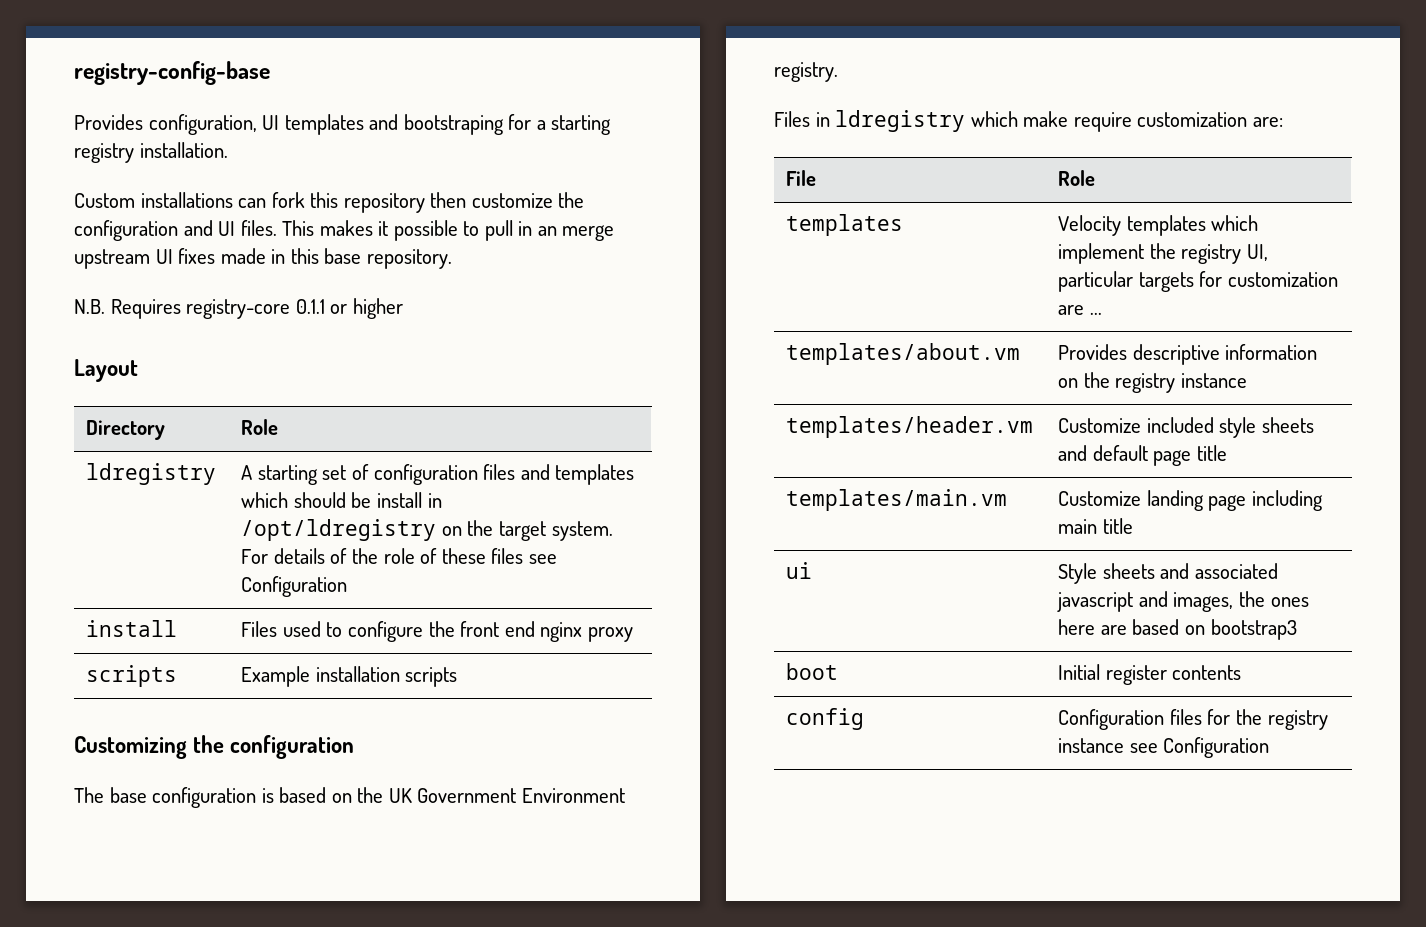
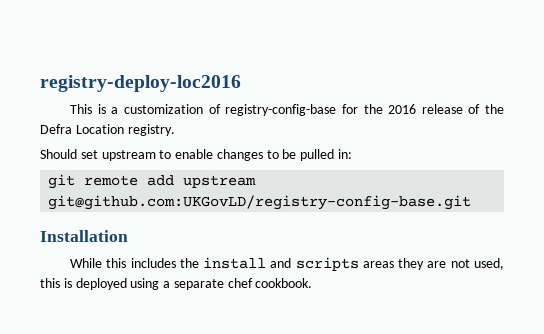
[74,61,270,85] [74,114,612,135] [74,142,228,163] [74,192,585,213] [74,220,615,241] [74,248,452,269] [74,298,403,319] [74,359,138,382] [86,420,166,440] [241,419,279,435] [86,463,217,485] [241,464,635,485] [241,492,442,508] [241,519,613,541] [241,548,557,564] [241,576,348,597] [86,620,178,637] [241,621,633,642] [86,665,178,687] [241,666,458,687] [74,735,355,759] [74,787,625,808] [774,62,838,82] [774,110,1283,132] [786,170,817,186] [1058,170,1096,186] [786,214,904,236] [1058,215,1259,236] [1058,243,1269,264] [1058,271,1339,292] [1058,305,1102,315] [786,343,1021,365] [1058,344,1318,365] [1058,372,1248,393] [786,416,1034,438] [1058,417,1315,438] [1058,445,1228,466] [786,489,1008,511] [1058,490,1324,511] [1058,518,1133,534] [786,562,813,579] [1058,563,1279,584] [1057,591,1309,612] [1058,619,1297,640] [786,663,839,680] [1058,664,1242,685] [786,708,865,730] [1058,709,1328,730] [1058,737,1270,758] registry-config-base // Provides configuration, UI templates and bootstraping for a starting registry installation. // Custom installations can fork this repository then customize the configuration and UI files. This makes it possible to pull in an merge upstream UI fixes made in this base repository. // N.B. Requires registry-core 0.1.1 or higher // Layout // Directory | Role // ldregistry | A starting set of configuration files and templates which should be install in /opt/ldregistry on the target system. For details of the role of these files see Configuration // install | Files used to configure the front end nginx proxy // scripts | Example installation scripts // Customizing the configuration // The base configuration is based on the UK Government Environment registry. // Files in ldregistry which make require customization are: // File | Role // templates | Velocity templates which implement the registry UI, particular targets for customization are ... // templates/about.vm | Provides descriptive information on the registry instance // templates/header.vm | Customize included style sheets and default page title // templates/main.vm | Customize landing page including main title // ui | Style sheets and associated javascript and images, the ones here are based on bootstrap3 // boot | Initial register contents // config | Configuration files for the registry instance see Configuration -> [40,75,241,92] [70,104,504,116] [40,124,175,136] [40,149,353,161] [48,174,257,189] [48,195,472,210] [40,230,128,242] [70,257,504,271] [40,278,313,290] registry-deploy-loc2016 // This is a customization of registry-config-base for the 2016 release of the Defra Location registry. // Should set upstream to enable changes to be pulled in: // git remote add upstream git@github.com:UKGovLD/registry-config-base.git // Installation // While this includes the install and scripts areas they are not used, this is deployed using a separate chef cookbook.

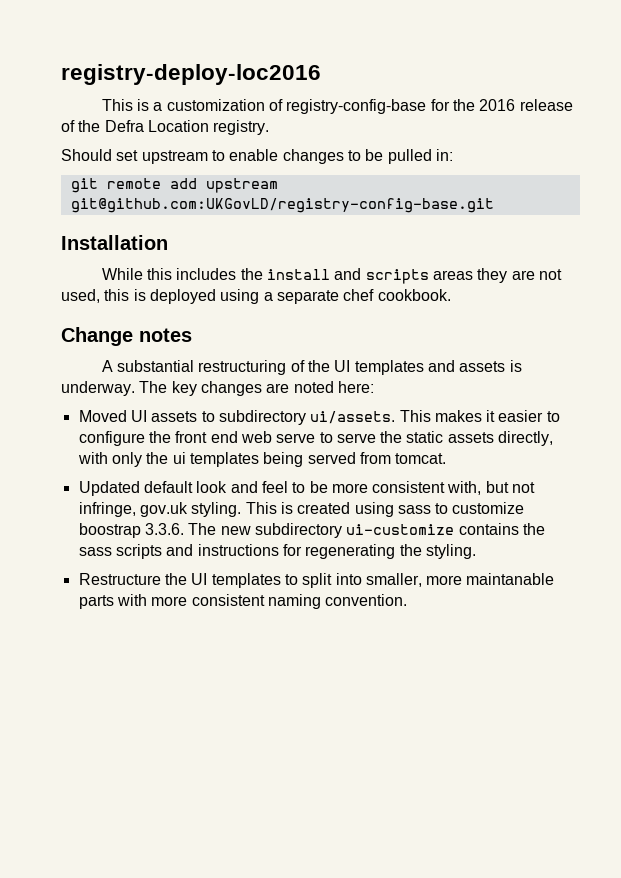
(313, 283) none -> [61,327,192,346] [101,360,522,375] [61,381,374,396] [78,410,560,425] [78,431,554,446] [77,452,447,467] [78,481,536,496] [78,502,525,517] [78,523,545,538] [78,544,476,559] [78,573,555,588] [78,594,408,609] // Change notes // A substantial restructuring of the UI templates and assets is underway. The key changes are noted here: // Moved UI assets to subdirectory ui/assets. This makes it easier to configure the front end web serve to serve the static assets directly, with only the ui templates being served from tomcat. // Updated default look and feel to be more consistent with, but not infringe, gov.uk styling. This is created using sass to customize boostrap 3.3.6. The new subdirectory ui-customize contains the sass scripts and instructions for regenerating the styling. // Restructure the UI templates to split into smaller, more maintanable parts with more consistent naming convention.

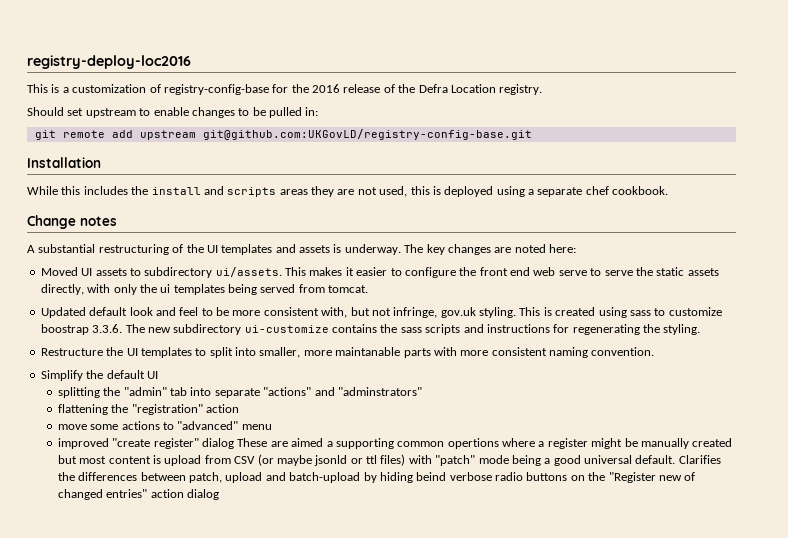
(408, 600) none -> [40,370,158,381] [57,387,422,398] [57,404,240,415] [57,421,272,430] [57,438,733,449] [57,454,721,466] [57,472,696,483] [57,489,220,500] // Simplify the default UI // splitting the "admin" tab into separate "actions" and "adminstrators" // flattening the "registration" action // move some actions to "advanced" menu // improved "create register" dialog These are aimed a supporting common opertions where a register might be manually created but most content is upload from CSV (or maybe jsonld or ttl files) with "patch" mode being a good universal default. Clarifies the differences between patch, upload and batch-upload by hiding beind verbose radio buttons on the "Register new of changed entries" action dialog

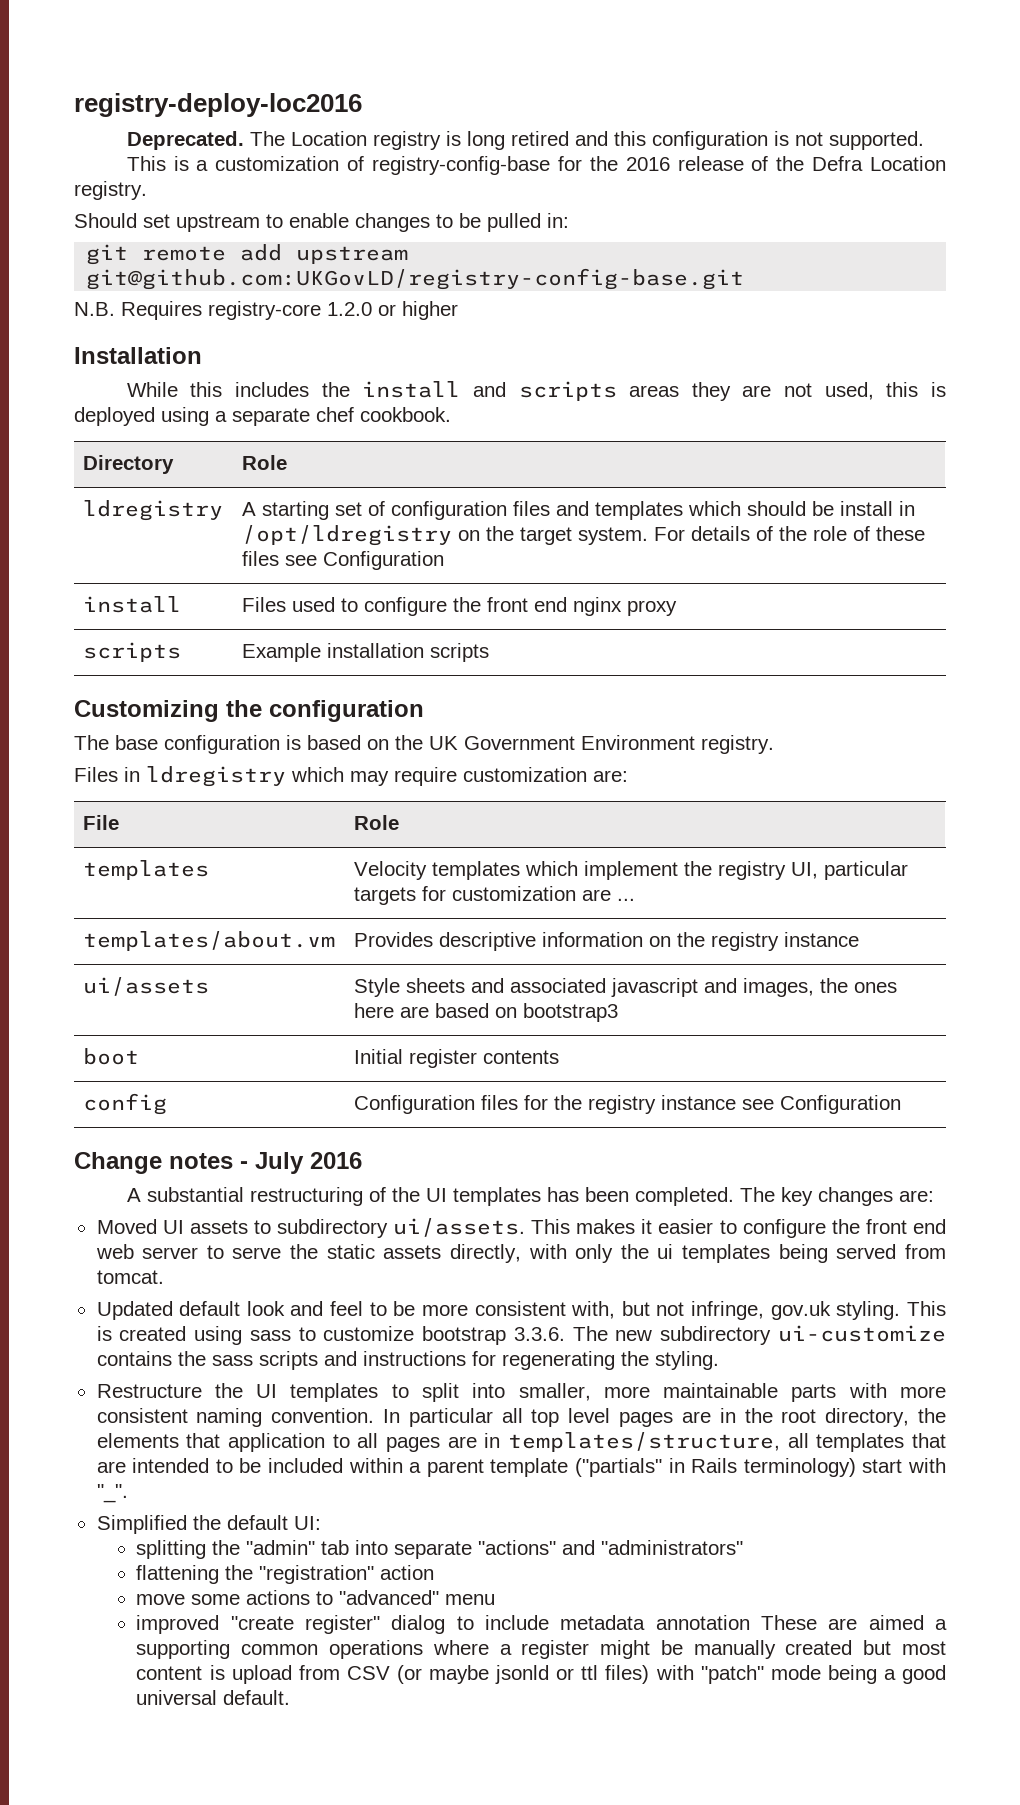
(191, 62) none -> [126,131,924,150] // Deprecated. The Location registry is long retired and this configuration is not supported.
(532, 134) none -> [74,301,458,320] // N.B. Requires registry-core 1.2.0 or higher
(669, 190) none -> [83,455,175,474] [242,455,288,470] [83,500,224,521] [242,501,916,520] [242,525,926,546] [242,551,445,570] [83,596,182,613] [242,597,678,616] [83,642,182,662] [242,643,490,662] [74,700,424,722] [74,735,774,754] [74,766,628,787] [83,815,120,830] [354,815,400,830] [83,860,210,880] [354,861,909,880] [354,886,636,905] [83,931,336,951] [354,932,860,951] [83,977,210,996] [354,978,898,997] [354,1003,619,1022] [83,1048,140,1065] [354,1049,560,1068] [83,1093,168,1115] [354,1095,902,1114] // Directory | Role // ldregistry | A starting set of configuration files and templates which should be install in /opt/ldregistry on the target system. For details of the role of these files see Configuration // install | Files used to configure the front end nginx proxy // scripts | Example installation scripts // Customizing the configuration // The base configuration is based on the UK Government Environment registry. // Files in ldregistry which may require customization are: // File | Role // templates | Velocity templates which implement the registry UI, particular targets for customization are ... // templates/about.vm | Provides descriptive information on the registry instance // ui/assets | Style sheets and associated javascript and images, the ones here are based on bootstrap3 // boot | Initial register contents // config | Configuration files for the registry instance see Configuration
(117, 221) none -> [240,1152,362,1174] - July 2016
[275,244,576,255] and assets is underway. The key changes are noted here: -> [546,1187,934,1206] has been completed. The key changes are:
[558,270,587,276] serve -> [142,1247,199,1259] server
[40,324,89,335] boostrap -> [422,1326,507,1345] bootstrap
[335,347,401,356] maintanable -> [663,1383,779,1398] maintainable
[40,370,83,381] // Simplify -> [383,1408,947,1427] [96,1432,946,1452] [96,1458,946,1477] [96,1484,128,1503] [96,1515,187,1534] In particular all top level pages are in the root directory, the elements that application to all pages are in templates/structure, all templates that are intended to be included within a parent template ("partials" in Rails terminology) start with "_". // Simplified
[146,371,158,379] UI -> [293,1516,321,1530] UI:
[337,387,422,396] "adminstrators" -> [601,1540,744,1555] "administrators"
(235, 443) none -> [456,1615,750,1630] to include metadata annotation
[447,438,499,449] opertions -> [328,1640,423,1659] operations
[678,455,721,464] [57,472,696,483] [57,489,220,500] Clarifies the differences between patch, upload and batch-upload by hiding beind verbose radio buttons on the "Register new of changed entries" action dialog -> (291, 1697) none

